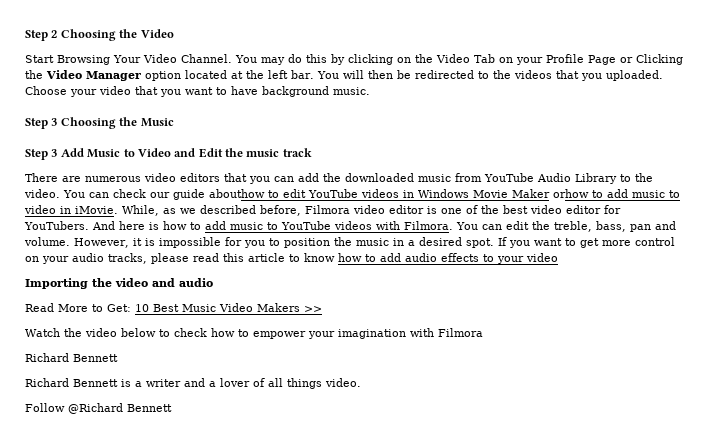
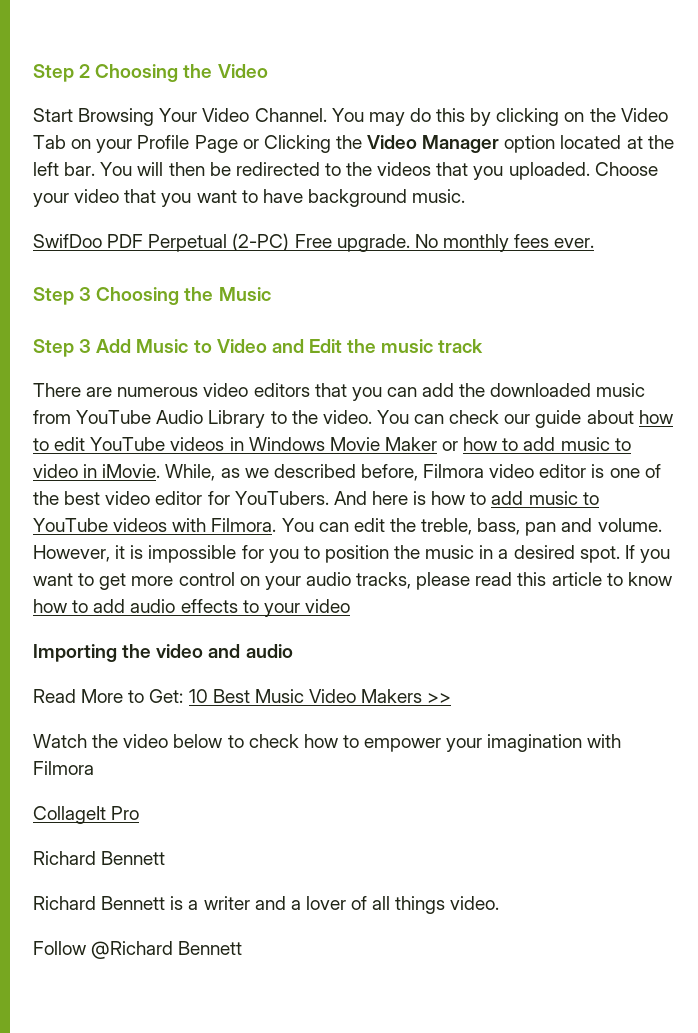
(370, 91) none -> [33,233,595,252] // SwifDoo PDF Perpetual (2-PC) Free upgrade. No monthly fees ever.
[209,189,265,198] abouthow -> [586,410,673,424] about how
[553,189,589,198] orhow -> [442,437,498,451] or how
(483, 332) none -> [33,806,140,824] // CollageIt Pro

